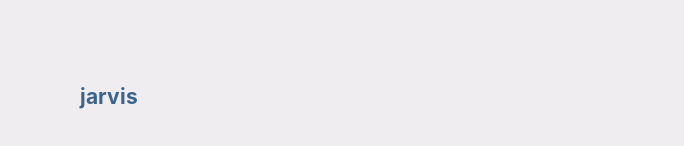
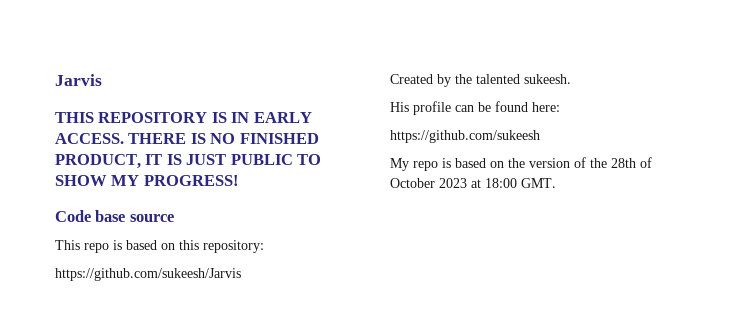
[79,87,138,109] jarvis -> [55,74,102,86] [55,112,312,123] [55,133,319,144] [55,154,322,169] [55,175,239,186] [55,210,174,222] [55,240,264,253] [55,268,241,281] [390,74,571,87] [390,101,560,115] [390,130,540,143] [390,157,652,171] [390,178,556,188] Jarvis // THIS REPOSITORY IS IN EARLY ACCESS. THERE IS NO FINISHED PRODUCT, IT IS JUST PUBLIC TO SHOW MY PROGRESS! // Code base source // This repo is based on this repository: // https://github.com/sukeesh/Jarvis // Created by the talented sukeesh. // His profile can be found here: // https://github.com/sukeesh // My repo is based on the version of the 28th of October 2023 at 18:00 GMT.

